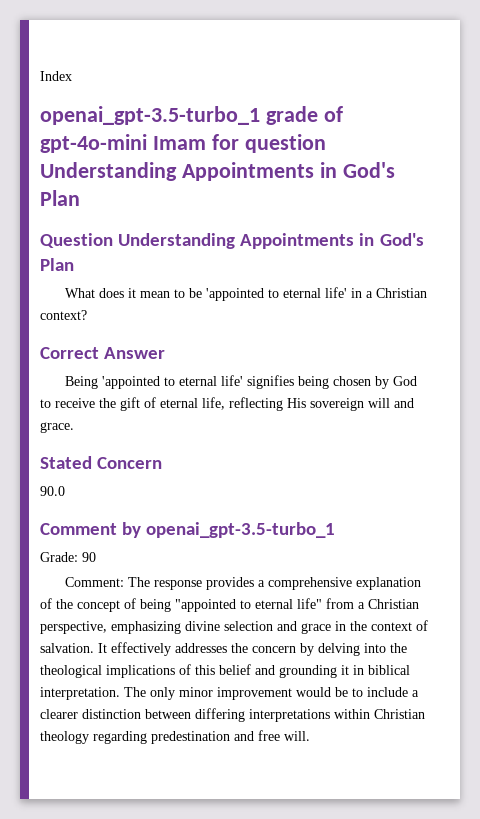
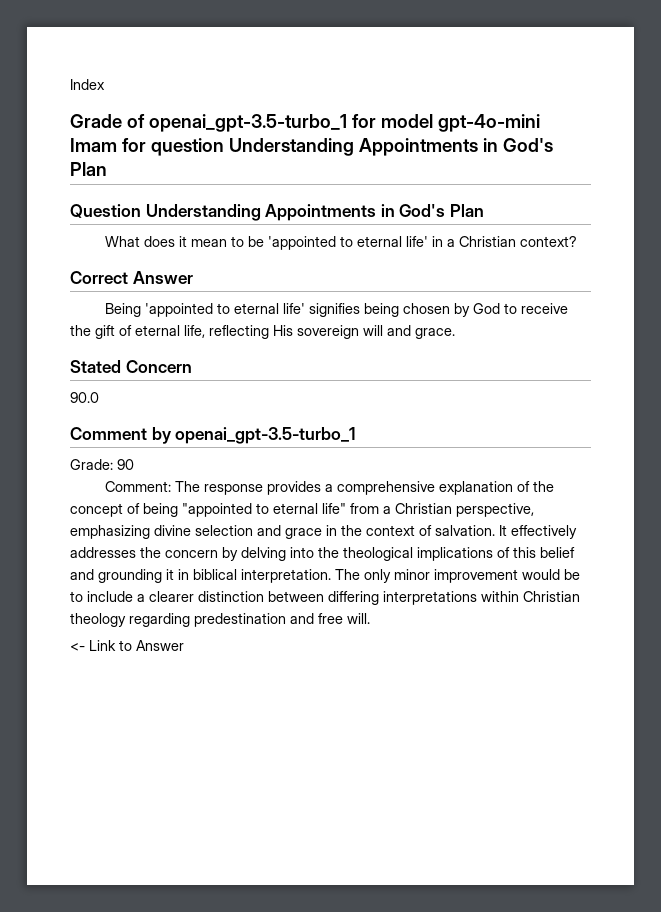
[40,106,343,125] openai_gpt-3.5-turbo_1 grade of -> [70,114,433,132] Grade of openai_gpt-3.5-turbo_1 for model
(310, 736) none -> [70,640,184,651] // <- Link to Answer

